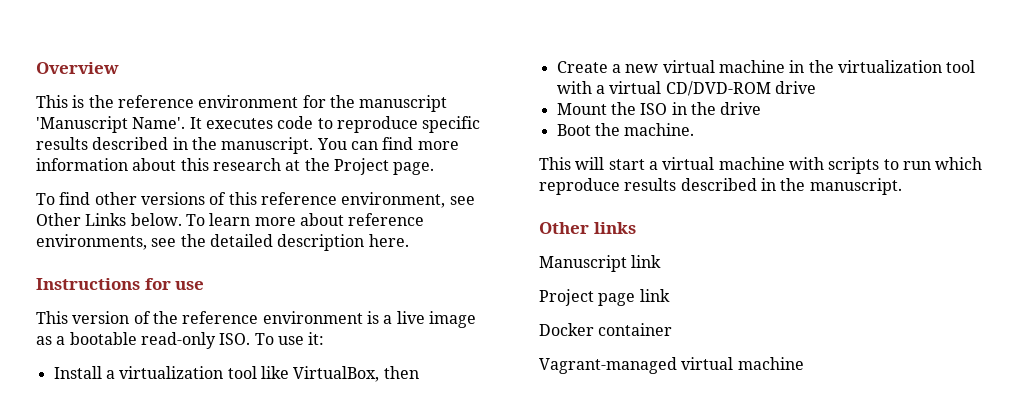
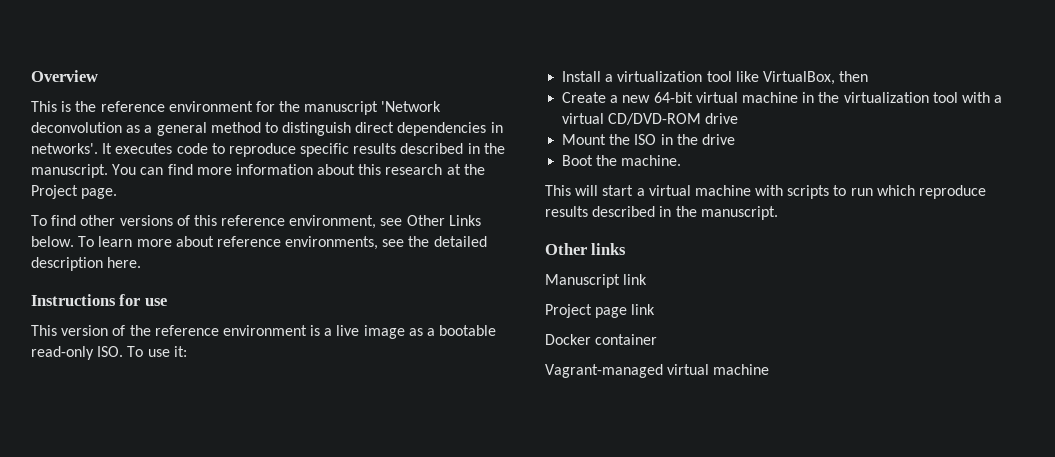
[36,116,186,133] 'Manuscript Name'. -> [381,101,442,112] [31,122,503,136] [31,143,98,154] 'Network deconvolution as a general method to distinguish direct dependencies in networks'.
(659, 68) none -> [653,92,693,103] 64-bit

